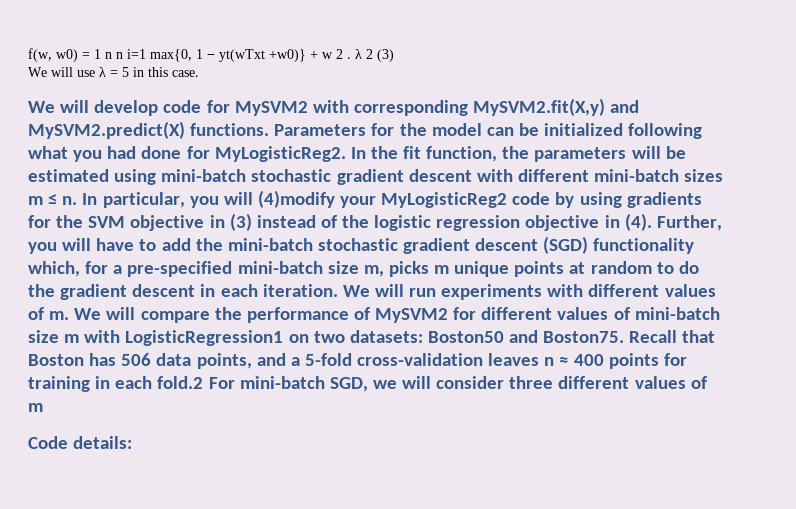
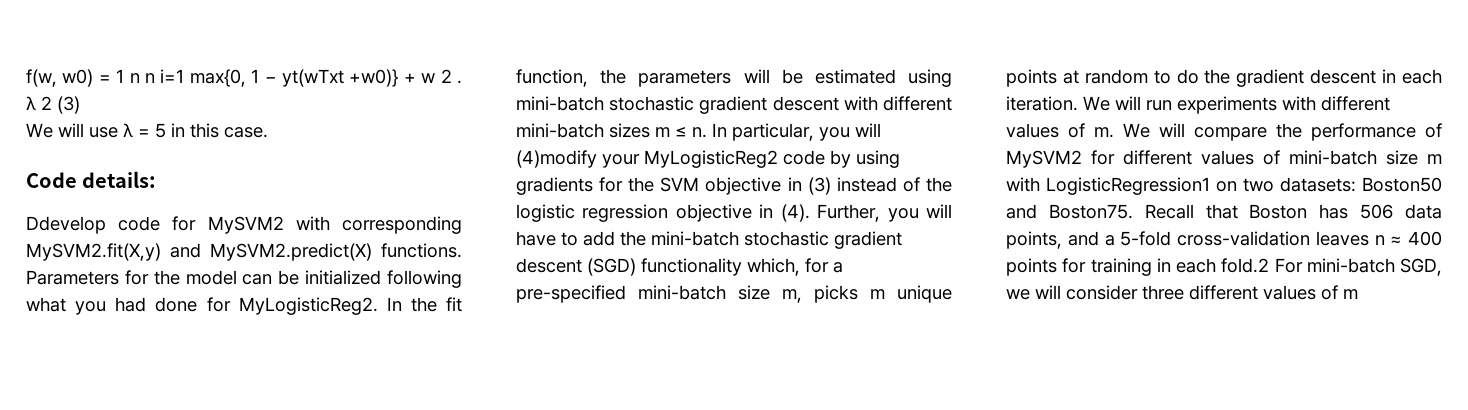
[28,100,159,116] We will develop -> [26,171,157,188] [26,216,106,234] Code details: // Ddevelop
[28,436,133,449] // Code details: -> (1358, 294) none

